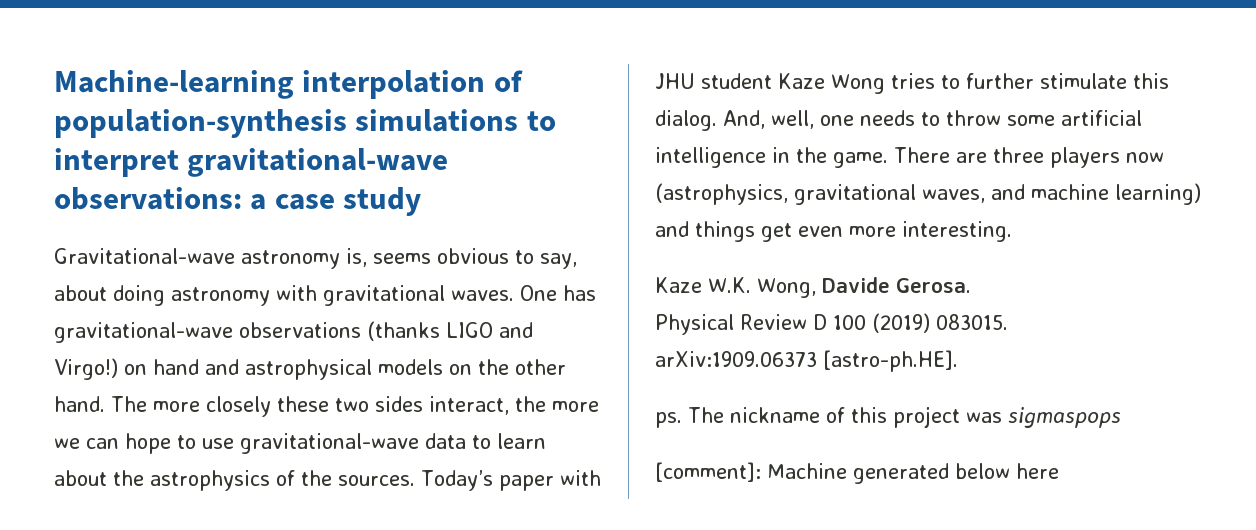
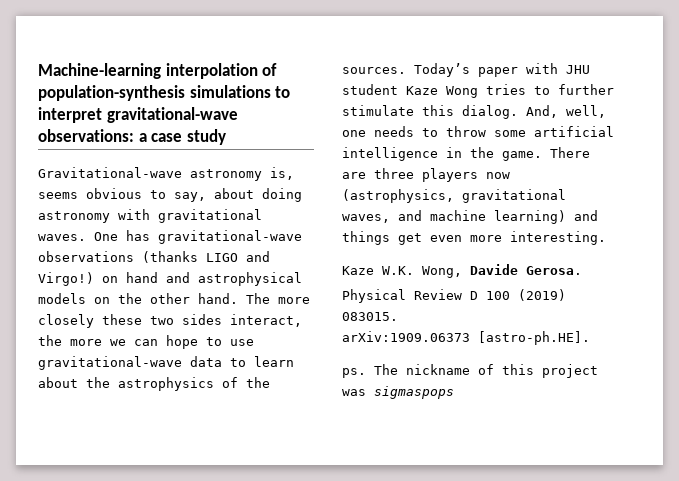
[655,462,1059,484] // [comment]: Machine generated below here -> (454, 392) none

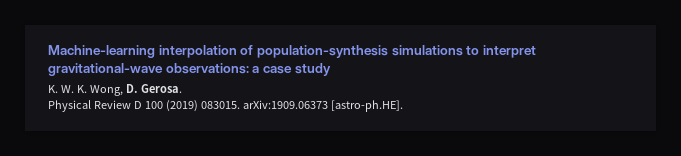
[38,167,294,181] [38,188,302,202] [38,209,262,223] [38,230,302,244] [38,251,270,263] [38,272,302,286] [38,293,310,304] [38,314,302,328] [38,335,254,349] [38,356,294,370] [38,377,270,391] [342,63,590,77] [342,84,614,98] [342,105,606,119] [342,126,614,137] [342,147,590,161] [342,168,510,182] [342,189,566,203] [342,210,598,224] [342,231,606,245] [342,264,518,278] Gravitational-wave astronomy is, seems obvious to say, about doing astronomy with gravitational waves. One has gravitational-wave observations (thanks LIGO and Virgo!) on hand and astrophysical models on the other hand. The more closely these two sides interact, the more we can hope to use gravitational-wave data to learn about the astrophysics of the sources. Today’s paper with JHU student Kaze Wong tries to further stimulate this dialog. And, well, one needs to throw some artificial intelligence in the game. There are three players now (astrophysics, gravitational waves, and machine learning) and things get even more interesting. // Kaze W.K. Wong, Davide -> [48,84,138,96] K. W. K. Wong, D.
(398, 316) // -> (240, 105) none
[342,364,598,378] [342,386,454,399] // ps. The nickname of this project was sigmaspops -> (403, 106) none

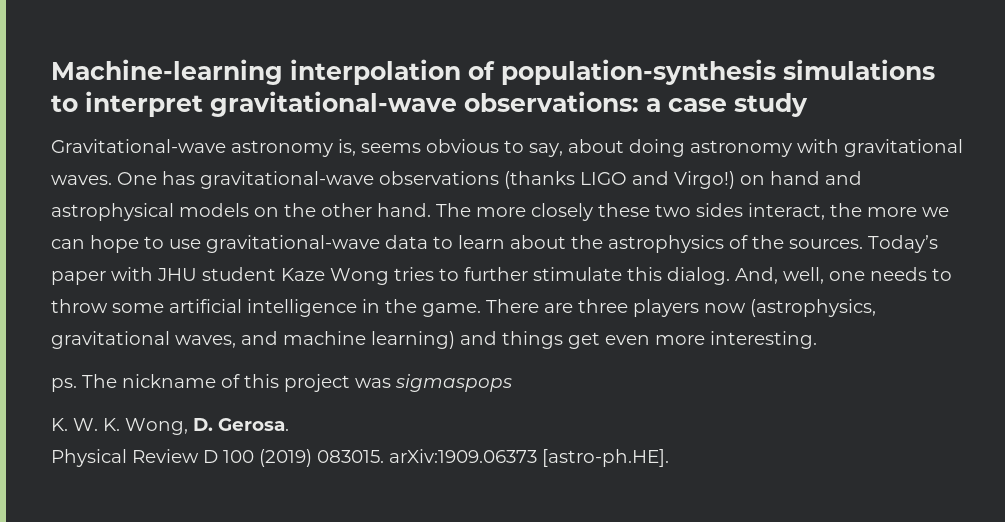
(331, 69) none -> [51,139,963,157] [51,171,862,189] [51,203,949,221] [51,235,938,253] [51,267,952,285] [51,299,876,317] [51,331,817,349] [51,374,512,392] // Gravitational-wave astronomy is, seems obvious to say, about doing astronomy with gravitational waves. One has gravitational-wave observations (thanks LIGO and Virgo!) on hand and astrophysical models on the other hand. The more closely these two sides interact, the more we can hope to use gravitational-wave data to learn about the astrophysics of the sources. Today’s paper with JHU student Kaze Wong tries to further stimulate this dialog. And, well, one needs to throw some artificial intelligence in the game. There are three players now (astrophysics, gravitational waves, and machine learning) and things get even more interesting. // ps. The nickname of this project was sigmaspops

